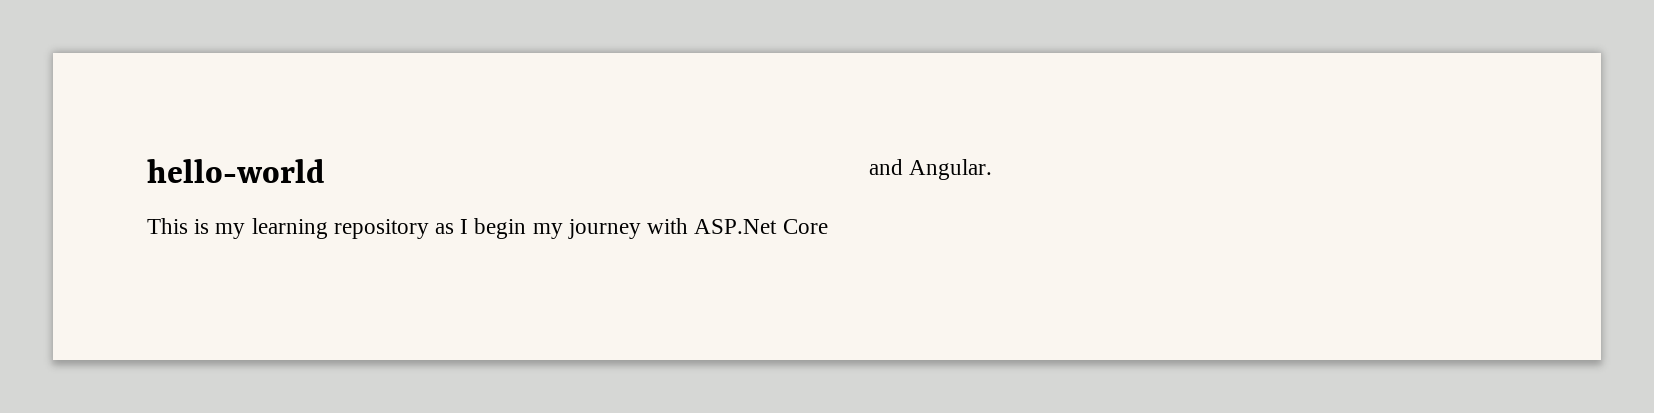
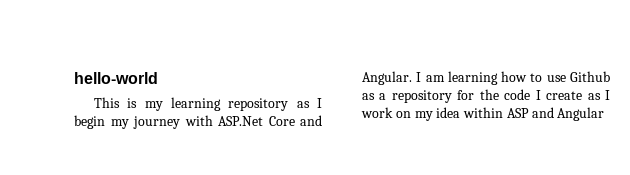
(993, 169) none -> [416,71,610,85] [362,89,610,103] [361,107,605,121] I am learning how to use Github as a repository for the code I create as I work on my idea within ASP and Angular

